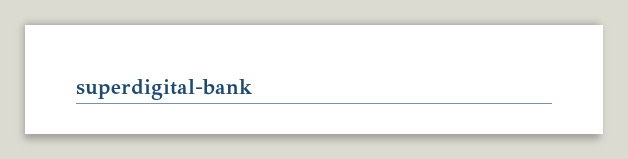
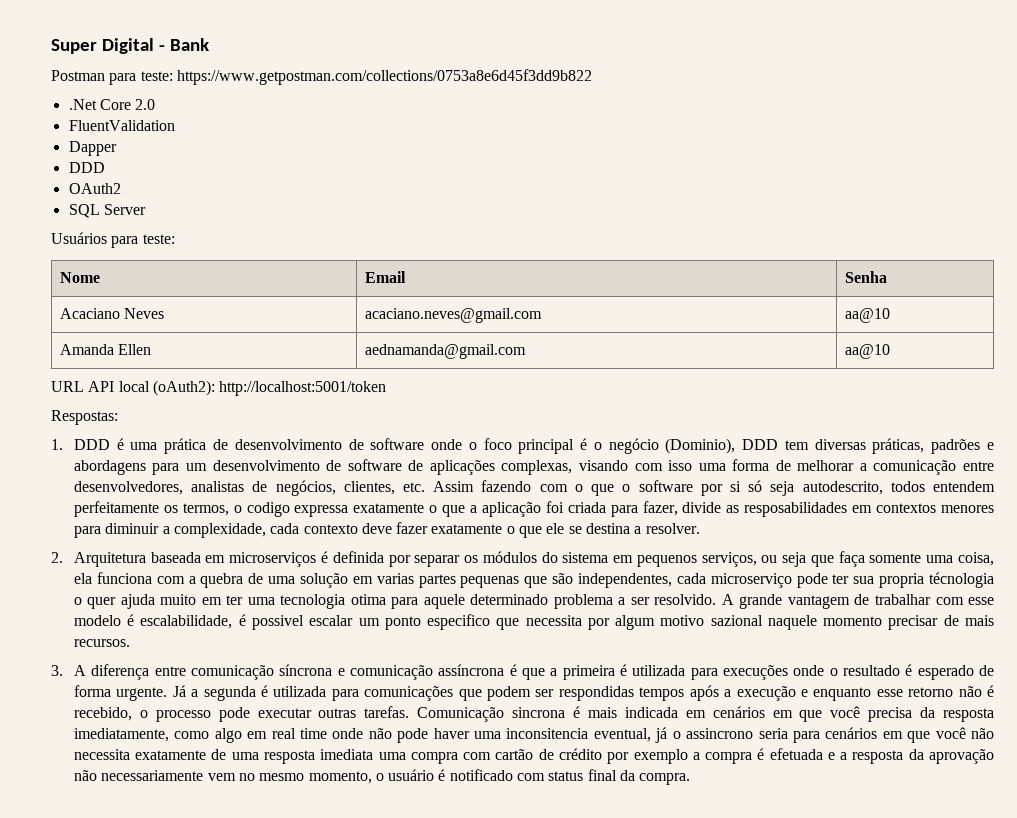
[76,79,253,100] superdigital-bank -> [51,38,209,54] [51,69,592,85] [68,99,156,110] [68,120,175,131] [68,141,117,156] [68,162,105,173] [68,183,121,194] [68,204,146,218] [51,232,175,248] [59,272,100,283] [364,271,406,283] [844,271,887,283] [59,308,165,319] [364,308,542,323] [844,308,890,323] [59,344,152,355] [364,344,526,359] [844,344,890,359] [51,380,387,396] [51,410,118,425] [51,438,995,454] [73,459,995,475] [73,480,996,496] [73,501,995,517] [73,522,700,538] [51,551,995,567] [73,572,995,588] [73,594,994,609] [73,614,994,630] [73,639,130,647] [51,664,995,680] [73,685,994,701] [73,706,994,722] [73,727,994,743] [73,748,994,764] [73,769,691,785] Super Digital - Bank // Postman para teste: https://www.getpostman.com/collections/0753a8e6d45f3dd9b822 // .Net Core 2.0 // FluentValidation // Dapper // DDD // OAuth2 // SQL Server // Usuários para teste: // Nome | Email | Senha // Acaciano Neves | acaciano.neves@gmail.com | aa@10 // Amanda Ellen | aednamanda@gmail.com | aa@10 // URL API local (oAuth2): http://localhost:5001/token // Respostas: // 1. DDD é uma prática de desenvolvimento de software onde o foco principal é o negócio (Dominio), DDD tem diversas práticas, padrões e abordagens para um desenvolvimento de software de aplicações complexas, visando com isso uma forma de melhorar a comunicação entre desenvolvedores, analistas de negócios, clientes, etc. Assim fazendo com o que o software por si só seja autodescrito, todos entendem perfeitamente os termos, o codigo expressa exatamente o que a aplicação foi criada para fazer, divide as resposabilidades em contextos menores para diminuir a complexidade, cada contexto deve fazer exatamente o que ele se destina a resolver. // 2. Arquitetura baseada em microserviços é definida por separar os módulos do sistema em pequenos serviços, ou seja que faça somente uma coisa, ela funciona com a quebra de uma solução em varias partes pequenas que são independentes, cada microserviço pode ter sua propria técnologia o quer ajuda muito em ter uma tecnologia otima para aquele determinado problema a ser resolvido. A grande vantagem de trabalhar com esse modelo é escalabilidade, é possivel escalar um ponto especifico que necessita por algum motivo sazional naquele momento precisar de mais recursos. // 3. A diferença entre comunicação síncrona e comunicação assíncrona é que a primeira é utilizada para execuções onde o resultado é esperado de forma urgente. Já a segunda é utilizada para comunicações que podem ser respondidas tempos após a execução e enquanto esse retorno não é recebido, o processo pode executar outras tarefas. Comunicação sincrona é mais indicada em cenários em que você precisa da resposta imediatamente, como algo em real time onde não pode haver uma inconsitencia eventual, já o assincrono seria para cenários em que você não necessita exatamente de uma resposta imediata uma compra com cartão de crédito por exemplo a compra é efetuada e a resposta da aprovação não necessariamente vem no mesmo momento, o usuário é notificado com status final da compra.

